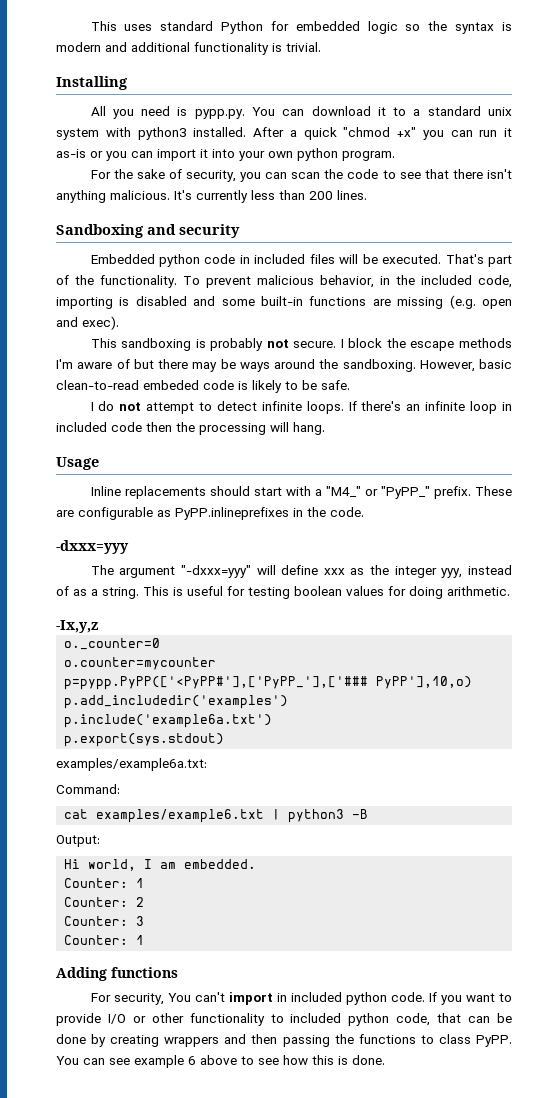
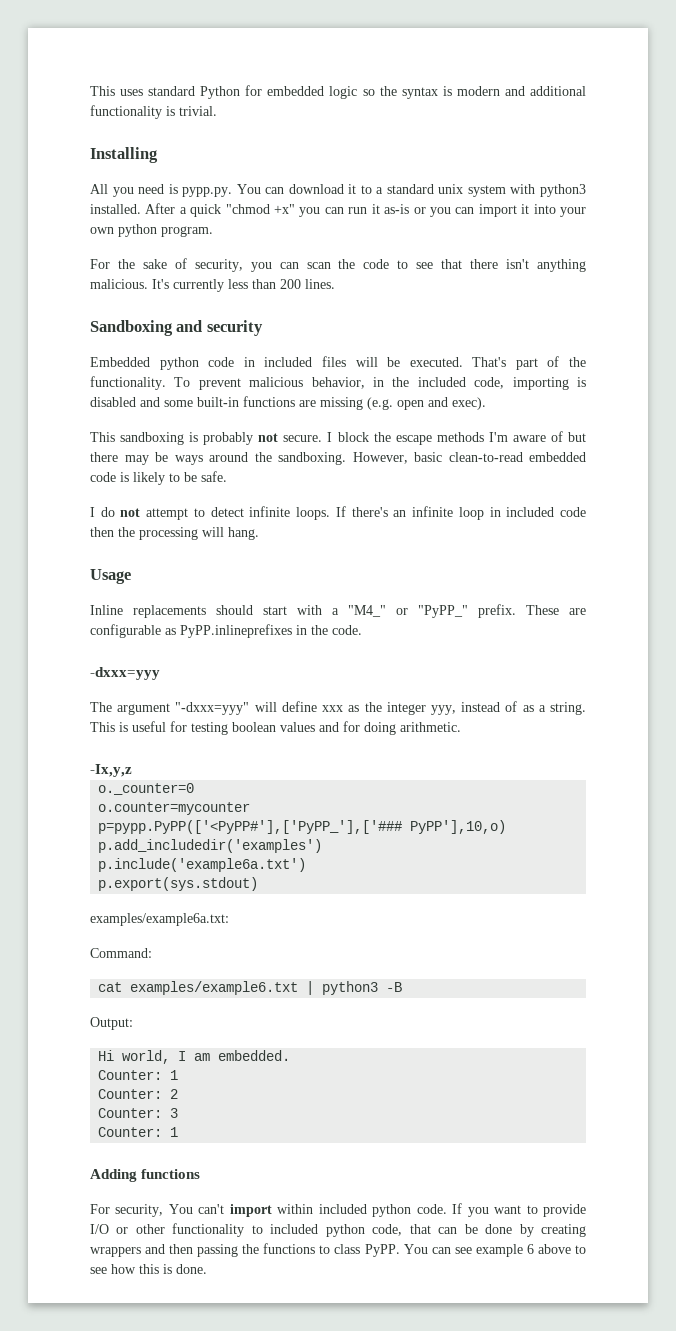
[143,380,199,390] embeded -> [529,452,586,462] embedded
(384, 591) none -> [319,722,339,732] and
[276,993,287,1002] in -> [277,1204,314,1214] within

